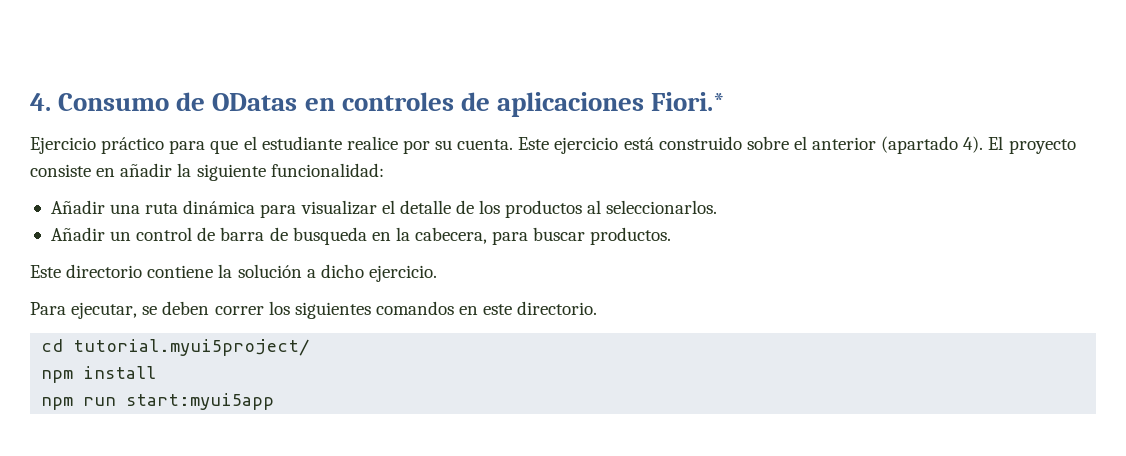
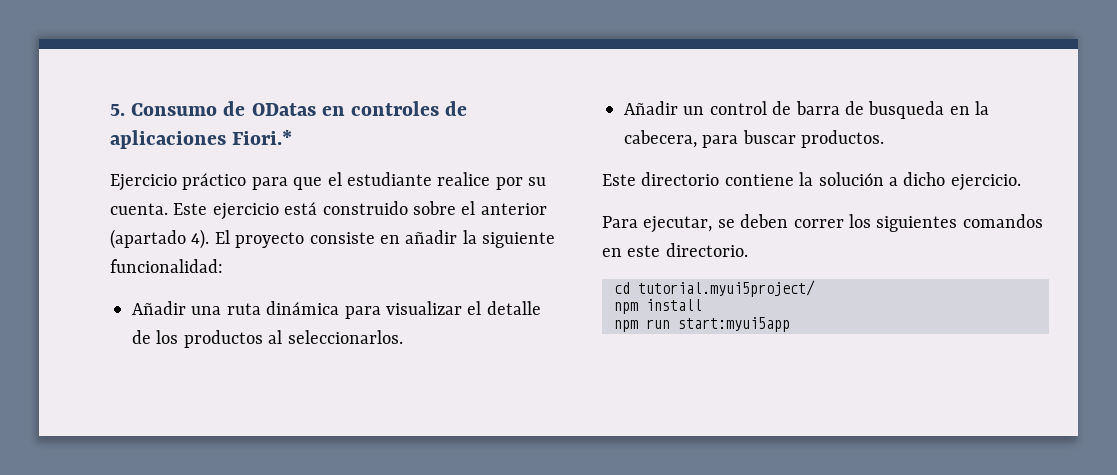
[30,93,51,111] 4. -> [110,104,125,116] 5.

